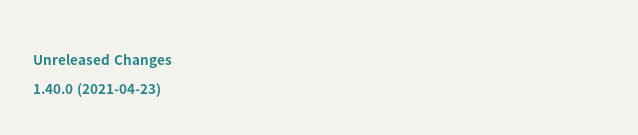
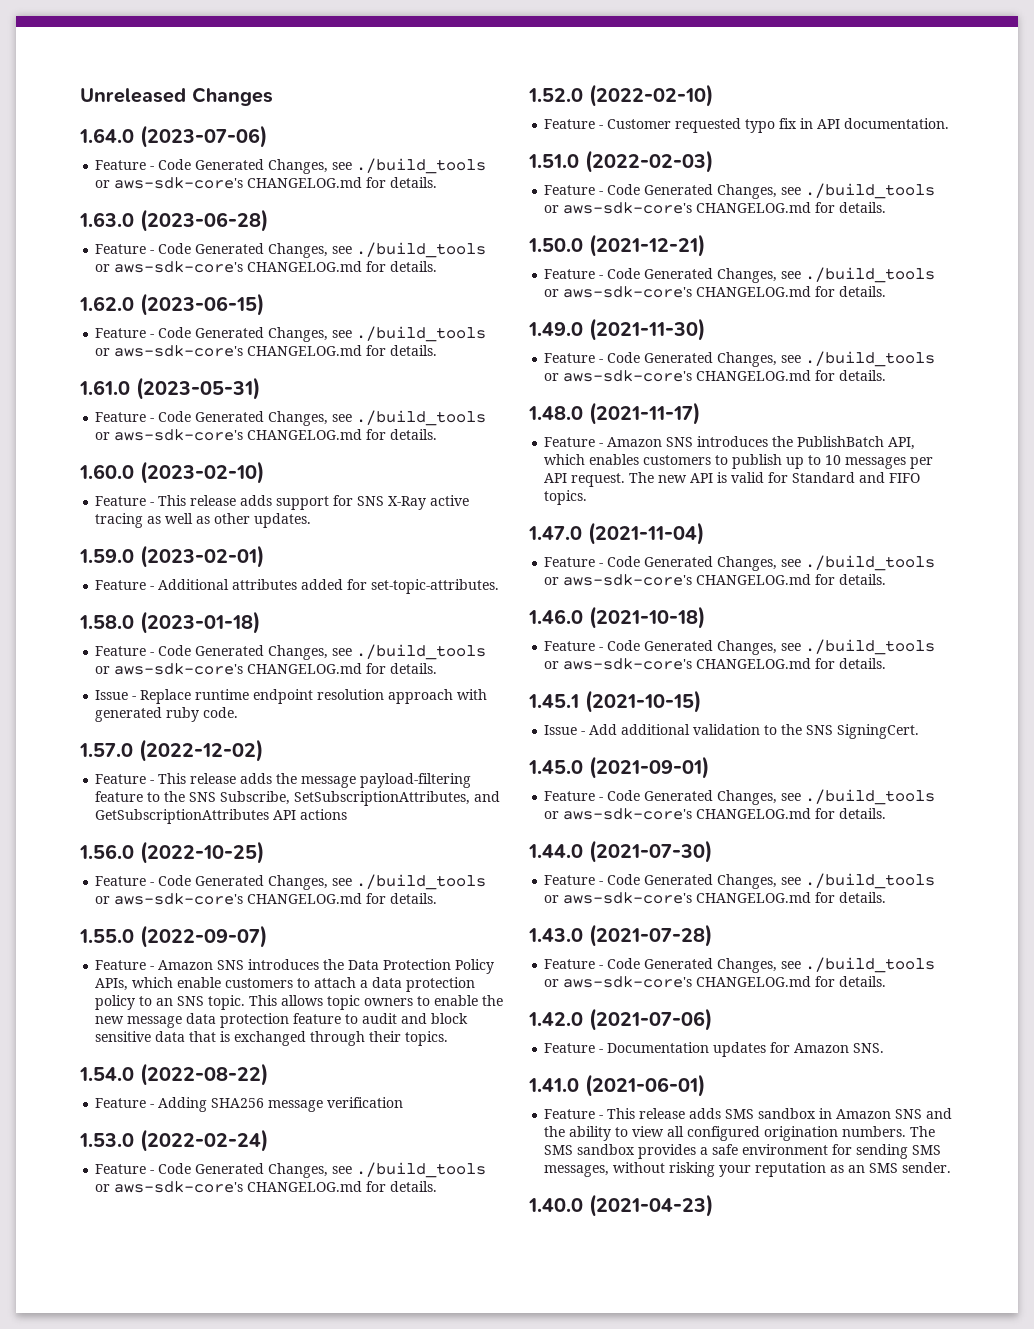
(172, 60) none -> [79,125,267,148] [95,158,487,174] [95,177,438,189] [79,209,268,232] [95,242,487,258] [95,261,438,273] [79,293,264,316] [95,326,487,342] [95,345,438,357] [79,377,260,400] [95,410,487,426] [95,429,438,441] [79,461,264,484] [95,495,470,510] [95,513,312,528] [79,545,264,568] [95,579,500,594] [79,611,260,634] [95,644,487,660] [95,663,438,675] [95,689,488,704] [95,707,239,722] [79,739,263,762] [95,773,472,788] [95,791,501,806] [95,809,348,824] [79,841,264,864] [95,874,487,890] [95,893,438,905] [79,925,267,948] [95,959,495,974] [95,977,476,992] [95,995,504,1010] [95,1013,469,1028] [95,1031,449,1046] [79,1063,268,1086] [95,1097,404,1112] [79,1129,268,1152] [95,1162,487,1178] [95,1181,438,1193] [528,84,713,107] [544,118,950,133] [528,150,713,173] [544,183,936,199] [544,202,887,214] [528,234,705,257] [544,267,936,283] [544,286,887,298] [528,318,705,341] [544,351,936,367] [544,370,887,382] [528,402,700,425] [544,436,916,450] [544,454,934,469] [544,472,921,487] [544,490,588,505] [528,522,704,545] [544,555,936,571] [544,574,887,586] [528,606,705,629] [544,639,936,655] [544,658,887,670] [528,690,701,713] [544,724,920,739] [528,756,709,779] [544,789,936,805] [544,808,887,820] [528,840,712,863] [544,873,936,889] [544,892,887,904] [528,924,712,947] [544,957,936,973] [544,976,887,988] [528,1008,712,1031] [544,1042,885,1057] [528,1074,705,1097] [544,1108,953,1119] [544,1126,936,1141] [544,1144,942,1159] [544,1162,952,1177] // 1.64.0 (2023-07-06) // Feature - Code Generated Changes, see ./build_tools or aws-sdk-core's CHANGELOG.md for details. // 1.63.0 (2023-06-28) // Feature - Code Generated Changes, see ./build_tools or aws-sdk-core's CHANGELOG.md for details. // 1.62.0 (2023-06-15) // Feature - Code Generated Changes, see ./build_tools or aws-sdk-core's CHANGELOG.md for details. // 1.61.0 (2023-05-31) // Feature - Code Generated Changes, see ./build_tools or aws-sdk-core's CHANGELOG.md for details. // 1.60.0 (2023-02-10) // Feature - This release adds support for SNS X-Ray active tracing as well as other updates. // 1.59.0 (2023-02-01) // Feature - Additional attributes added for set-topic-attributes. // 1.58.0 (2023-01-18) // Feature - Code Generated Changes, see ./build_tools or aws-sdk-core's CHANGELOG.md for details. // Issue - Replace runtime endpoint resolution approach with generated ruby code. // 1.57.0 (2022-12-02) // Feature - This release adds the message payload-filtering feature to the SNS Subscribe, SetSubscriptionAttributes, and GetSubscriptionAttributes API actions // 1.56.0 (2022-10-25) // Feature - Code Generated Changes, see ./build_tools or aws-sdk-core's CHANGELOG.md for details. // 1.55.0 (2022-09-07) // Feature - Amazon SNS introduces the Data Protection Policy APIs, which enable customers to attach a data protection policy to an SNS topic. This allows topic owners to enable the new message data protection feature to audit and block sensitive data that is exchanged through their topics. // 1.54.0 (2022-08-22) // Feature - Adding SHA256 message verification // 1.53.0 (2022-02-24) // Feature - Code Generated Changes, see ./build_tools or aws-sdk-core's CHANGELOG.md for details. // 1.52.0 (2022-02-10) // Feature - Customer requested typo fix in API documentation. // 1.51.0 (2022-02-03) // Feature - Code Generated Changes, see ./build_tools or aws-sdk-core's CHANGELOG.md for details. // 1.50.0 (2021-12-21) // Feature - Code Generated Changes, see ./build_tools or aws-sdk-core's CHANGELOG.md for details. // 1.49.0 (2021-11-30) // Feature - Code Generated Changes, see ./build_tools or aws-sdk-core's CHANGELOG.md for details. // 1.48.0 (2021-11-17) // Feature - Amazon SNS introduces the PublishBatch API, which enables customers to publish up to 10 messages per API request. The new API is valid for Standard and FIFO topics. // 1.47.0 (2021-11-04) // Feature - Code Generated Changes, see ./build_tools or aws-sdk-core's CHANGELOG.md for details. // 1.46.0 (2021-10-18) // Feature - Code Generated Changes, see ./build_tools or aws-sdk-core's CHANGELOG.md for details. // 1.45.1 (2021-10-15) // Issue - Add additional validation to the SNS SigningCert. // 1.45.0 (2021-09-01) // Feature - Code Generated Changes, see ./build_tools or aws-sdk-core's CHANGELOG.md for details. // 1.44.0 (2021-07-30) // Feature - Code Generated Changes, see ./build_tools or aws-sdk-core's CHANGELOG.md for details. // 1.43.0 (2021-07-28) // Feature - Code Generated Changes, see ./build_tools or aws-sdk-core's CHANGELOG.md for details. // 1.42.0 (2021-07-06) // Feature - Documentation updates for Amazon SNS. // 1.41.0 (2021-06-01) // Feature - This release adds SMS sandbox in Amazon SNS and the ability to view all configured origination numbers. The SMS sandbox provides a safe environment for sending SMS messages, without risking your reputation as an SMS sender.

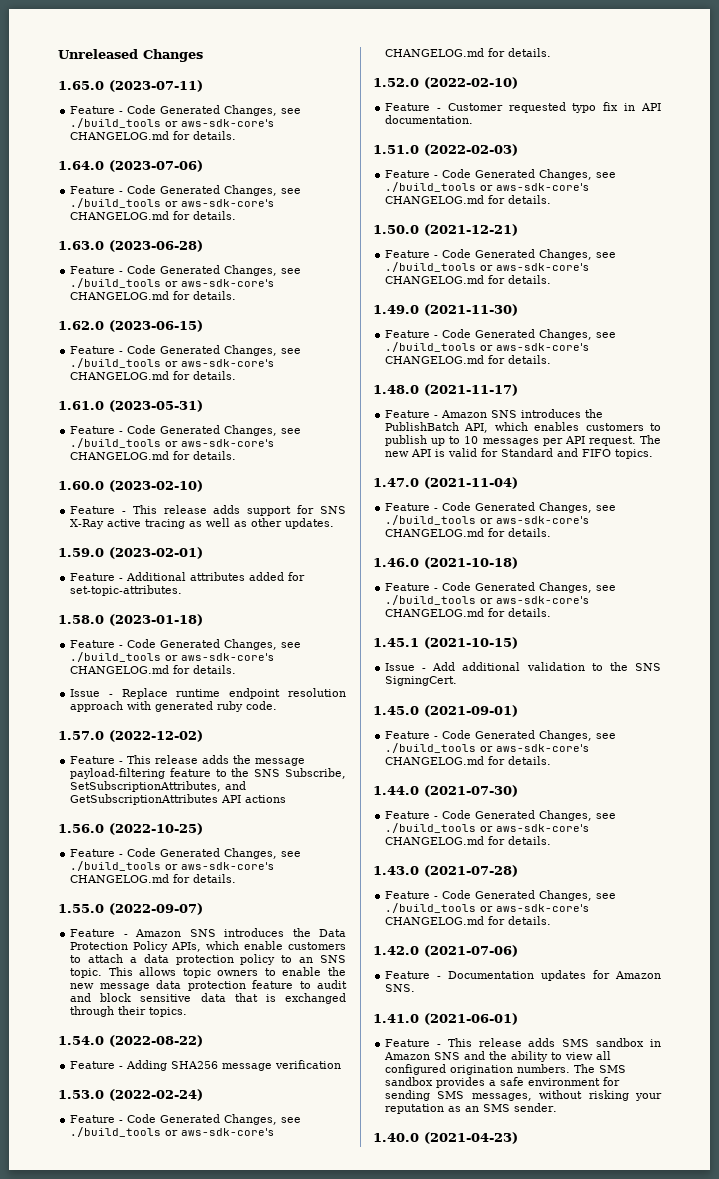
(273, 96) none -> [58,80,203,92] [70,105,302,116] [70,118,275,128] [70,131,237,140] // 1.65.0 (2023-07-11) // Feature - Code Generated Changes, see ./build_tools or aws-sdk-core's CHANGELOG.md for details.

